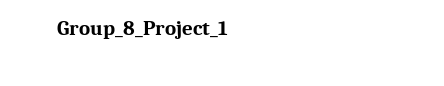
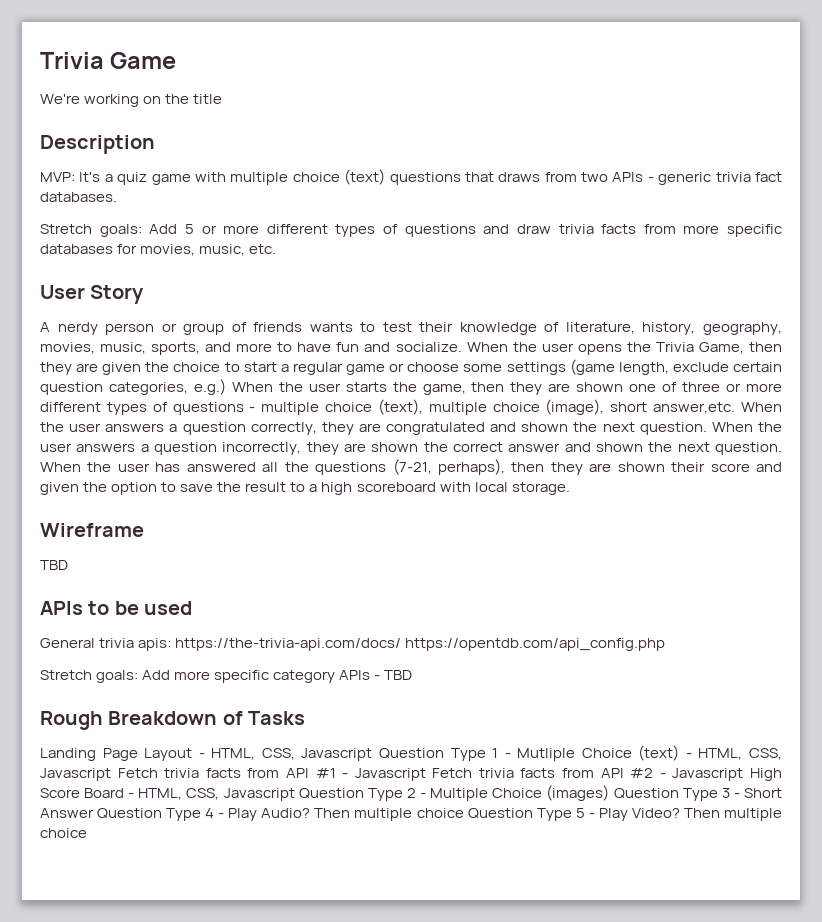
[57,21,228,39] Group_8_Project_1 -> [40,52,177,69] [40,94,223,107] [40,135,155,154] [40,169,783,185] [40,192,117,202] [40,224,782,237] [40,244,277,256] [40,285,145,304] [40,322,782,335] [40,342,782,355] [40,359,783,375] [40,379,783,395] [40,399,782,415] [40,422,782,435] [40,442,783,455] [40,459,782,475] [40,482,570,495] [40,523,144,537] [40,560,68,570] [40,601,193,615] [40,638,666,651] [40,670,413,683] [40,711,306,730] [40,745,782,761] [40,768,783,781] [40,785,783,801] [40,808,783,821] [40,828,87,838] Trivia Game // We're working on the title // Description // MVP: It's a quiz game with multiple choice (text) questions that draws from two APIs - generic trivia fact databases. // Stretch goals: Add 5 or more different types of questions and draw trivia facts from more specific databases for movies, music, etc. // User Story // A nerdy person or group of friends wants to test their knowledge of literature, history, geography, movies, music, sports, and more to have fun and socialize. When the user opens the Trivia Game, then they are given the choice to start a regular game or choose some settings (game length, exclude certain question categories, e.g.) When the user starts the game, then they are shown one of three or more different types of questions - multiple choice (text), multiple choice (image), short answer,etc. When the user answers a question correctly, they are congratulated and shown the next question. When the user answers a question incorrectly, they are shown the correct answer and shown the next question. When the user has answered all the questions (7-21, perhaps), then they are shown their score and given the option to save the result to a high scoreboard with local storage. // Wireframe // TBD // APIs to be used // General trivia apis: https://the-trivia-api.com/docs/ https://opentdb.com/api_config.php // Stretch goals: Add more specific category APIs - TBD // Rough Breakdown of Tasks // Landing Page Layout - HTML, CSS, Javascript Question Type 1 - Mutliple Choice (text) - HTML, CSS, Javascript Fetch trivia facts from API #1 - Javascript Fetch trivia facts from API #2 - Javascript High Score Board - HTML, CSS, Javascript Question Type 2 - Multiple Choice (images) Question Type 3 - Short Answer Question Type 4 - Play Audio? Then multiple choice Question Type 5 - Play Video? Then multiple choice

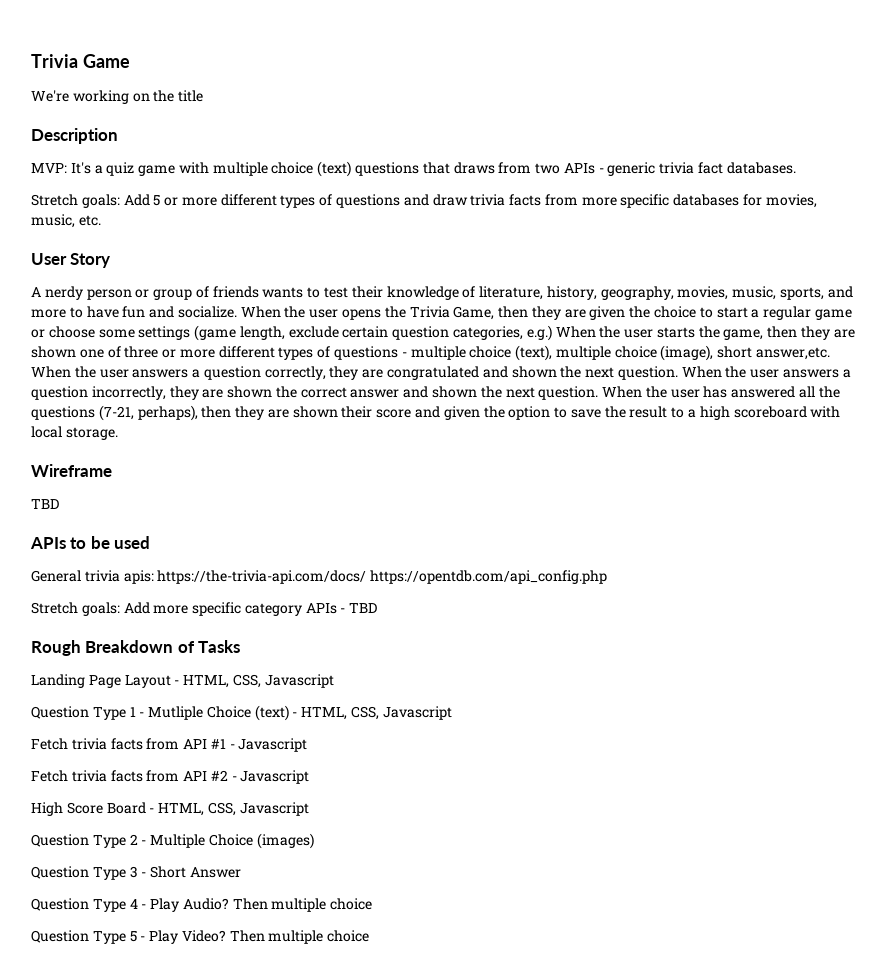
(373, 754) none -> (334, 681) //
(111, 774) none -> (452, 713) //
(426, 774) none -> (308, 745) //
(744, 774) none -> (310, 777) //
(295, 794) none -> (309, 809) //
(610, 793) none -> (314, 841) //
(94, 813) none -> (241, 872) //
(464, 813) none -> (373, 904) //

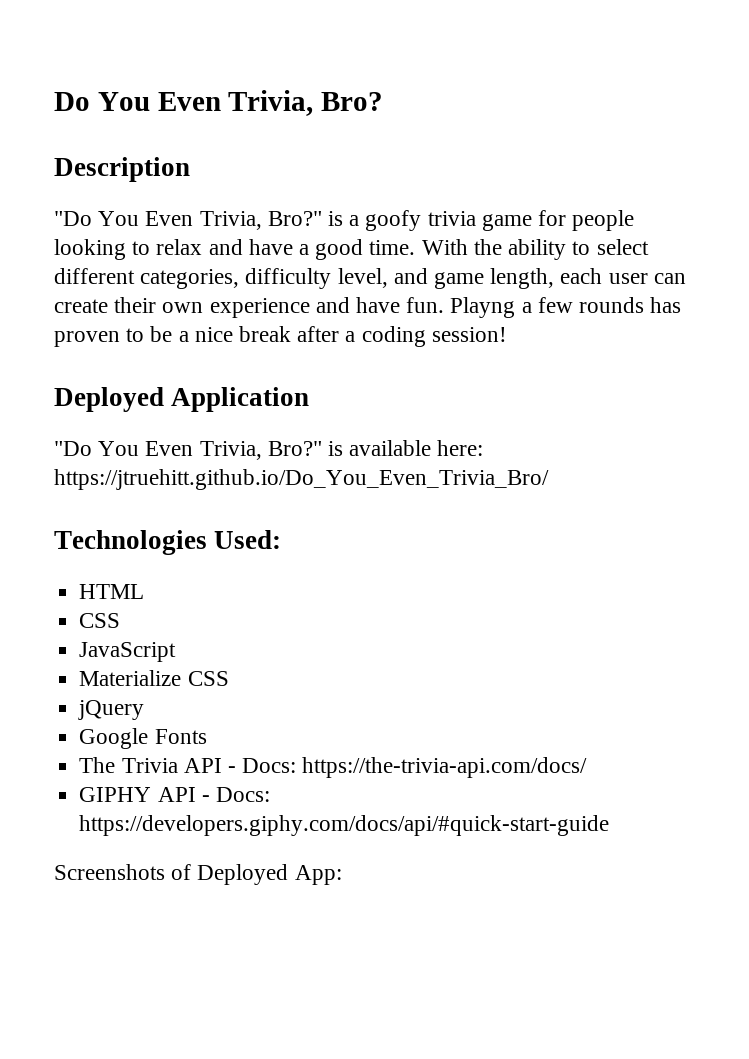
[31,54,130,68] [31,90,204,104] [31,128,118,144] [31,161,796,177] [31,194,817,208] [31,214,101,228] [31,253,111,268] [31,286,853,300] [31,306,852,320] [31,325,855,341] [31,345,831,361] [31,366,851,380] [31,386,840,400] [31,405,841,421] [31,426,118,440] [31,464,112,477] [31,499,59,509] [30,536,151,549] [31,570,608,584] [31,602,378,616] [31,640,241,656] [31,674,334,688] [31,705,452,721] [31,738,308,752] [31,770,310,784] [31,802,309,816] [31,833,314,849] [31,866,241,880] [31,898,373,912] [31,930,370,944] Trivia Game // We're working on the title // Description // MVP: It's a quiz game with multiple choice (text) questions that draws from two APIs - generic trivia fact databases. // Stretch goals: Add 5 or more different types of questions and draw trivia facts from more specific databases for movies, music, etc. // User Story // A nerdy person or group of friends wants to test their knowledge of literature, history, geography, movies, music, sports, and more to have fun and socialize. When the user opens the Trivia Game, then they are given the choice to start a regular game or choose some settings (game length, exclude certain question categories, e.g.) When the user starts the game, then they are shown one of three or more different types of questions - multiple choice (text), multiple choice (image), short answer,etc. When the user answers a question correctly, they are congratulated and shown the next question. When the user answers a question incorrectly, they are shown the correct answer and shown the next question. When the user has answered all the questions (7-21, perhaps), then they are shown their score and given the option to save the result to a high scoreboard with local storage. // Wireframe // TBD // APIs to be used // General trivia apis: https://the-trivia-api.com/docs/ https://opentdb.com/api_config.php // Stretch goals: Add more specific category APIs - TBD // Rough Breakdown of Tasks // Landing Page Layout - HTML, CSS, Javascript // Question Type 1 - Mutliple Choice (text) - HTML, CSS, Javascript // Fetch trivia facts from API #1 - Javascript // Fetch trivia facts from API #2 - Javascript // High Score Board - HTML, CSS, Javascript // Question Type 2 - Multiple Choice (images) // Question Type 3 - Short Answer // Question Type 4 - Play Audio? Then multiple choice // Question Type 5 - Play Video? Then multiple choice -> [54,90,384,116] [54,157,190,182] [54,210,635,231] [54,239,649,260] [54,268,686,289] [54,297,682,318] [54,326,507,347] [54,387,310,412] [54,440,484,460] [54,469,549,490] [54,530,282,555] [79,584,145,599] [79,613,121,628] [79,642,177,662] [79,670,229,686] [78,700,145,720] [79,728,207,749] [79,757,588,778] [79,787,270,802] [79,815,610,836] [54,864,342,885] Do You Even Trivia, Bro? // Description // "Do You Even Trivia, Bro?" is a goofy trivia game for people looking to relax and have a good time. With the ability to select different categories, difficulty level, and game length, each user can create their own experience and have fun. Playng a few rounds has proven to be a nice break after a coding session! // Deployed Application // "Do You Even Trivia, Bro?" is available here: https://jtruehitt.github.io/Do_You_Even_Trivia_Bro/ // Technologies Used: // HTML // CSS // JavaScript // Materialize CSS // jQuery // Google Fonts // The Trivia API - Docs: https://the-trivia-api.com/docs/ // GIPHY API - Docs: https://developers.giphy.com/docs/api/#quick-start-guide // Screenshots of Deployed App:

